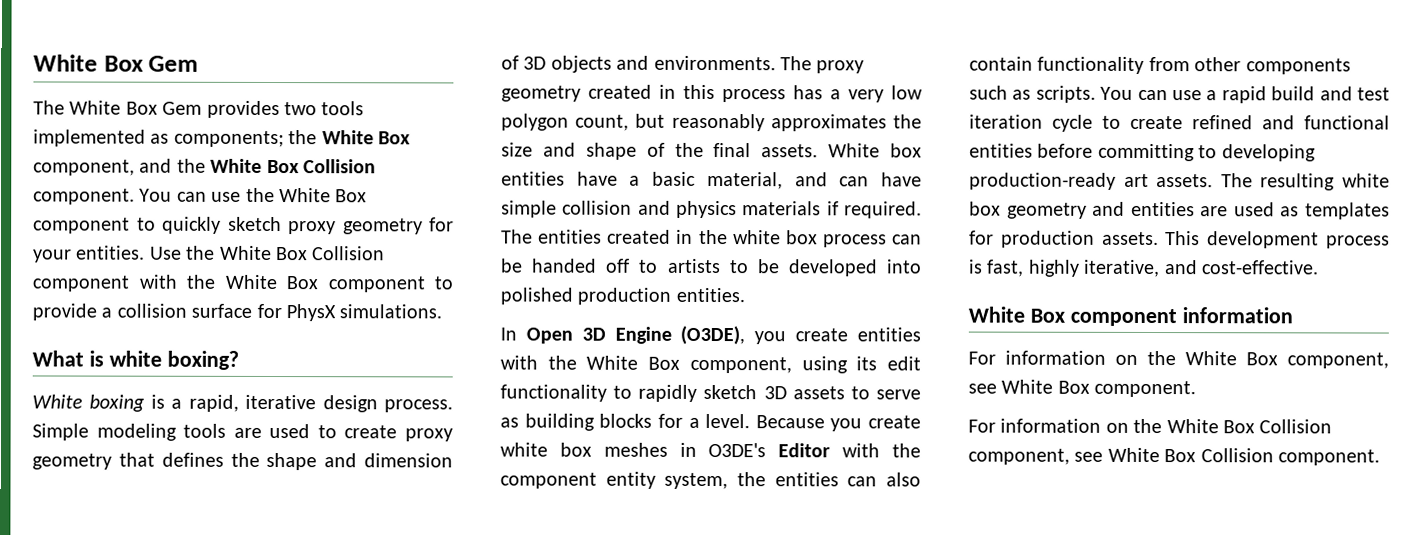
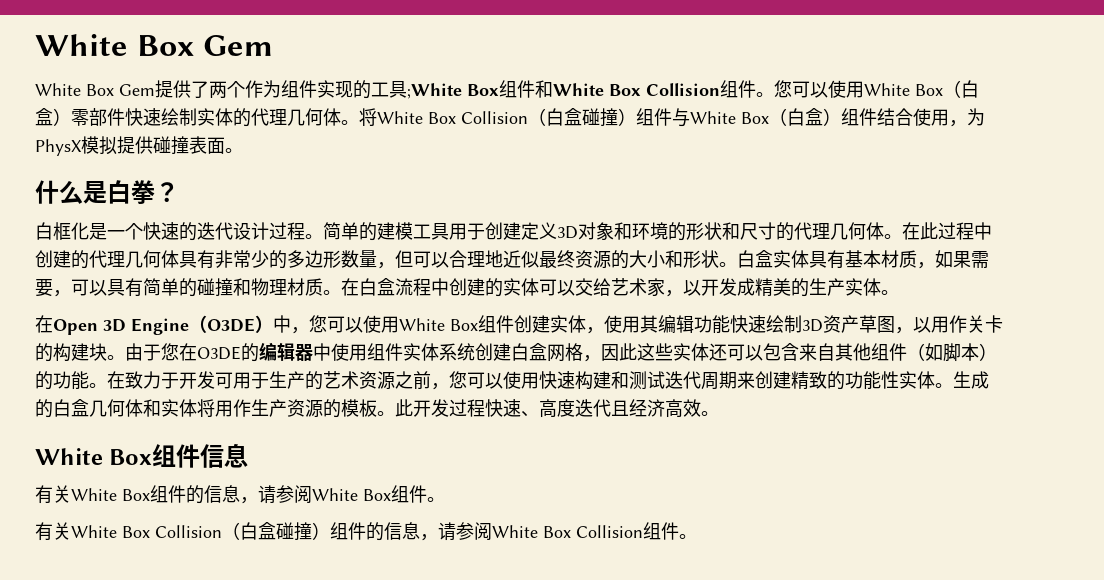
[33,100,365,119] [33,129,411,148] [33,158,376,176] [33,187,368,205] [33,216,454,235] [33,245,386,263] [32,274,453,293] [32,303,443,322] [32,350,239,370] [32,394,453,413] [32,423,453,442] [32,452,453,471] [501,55,865,74] [501,84,923,103] [501,113,922,132] [501,142,922,160] [501,171,922,190] [501,200,922,219] [501,229,922,248] [500,258,922,277] [500,287,745,305] [500,325,921,346] [500,355,921,374] [500,384,922,402] [500,413,921,432] [500,442,921,458] [500,471,922,490] [969,56,1351,75] [969,85,1390,104] [969,114,1390,132] [969,143,1316,162] [969,172,1390,191] [969,201,1390,220] [969,230,1390,249] [968,259,1319,278] [968,306,1293,327] [968,350,1389,369] [968,379,1197,398] [968,418,1333,434] [968,447,1380,466] The White Box Gem provides two tools implemented as components; the White Box component, and the White Box Collision component. You can use the White Box component to quickly sketch proxy geometry for your entities. Use the White Box Collision component with the White Box component to provide a collision surface for PhysX simulations. // What is white boxing? // White boxing is a rapid, iterative design process. Simple modeling tools are used to create proxy geometry that defines the shape and dimension of 3D objects and environments. The proxy geometry created in this process has a very low polygon count, but reasonably approximates the size and shape of the final assets. White box entities have a basic material, and can have simple collision and physics materials if required. The entities created in the white box process can be handed off to artists to be developed into polished production entities. // In Open 3D Engine (O3DE), you create entities with the White Box component, using its edit functionality to rapidly sketch 3D assets to serve as building blocks for a level. Because you create white box meshes in O3DE's Editor with the component entity system, the entities can also contain functionality from other components such as scripts. You can use a rapid build and test iteration cycle to create refined and functional entities before committing to developing production-ready art assets. The resulting white box geometry and entities are used as templates for production assets. This development process is fast, highly iterative, and cost-effective. // White Box component information // For information on the White Box component, see White Box component. // For information on the White Box Collision component, see White Box Collision component. -> [35,80,979,99] [35,108,985,127] [35,136,243,156] [35,180,179,204] [35,222,992,241] [35,250,989,269] [35,278,899,297] [35,315,1003,335] [35,342,997,362] [35,371,989,390] [35,399,719,418] [35,443,249,468] [35,485,445,504] [35,522,697,541] White Box Gem提供了两个作为组件实现的工具;White Box组件和White Box Collision组件。您可以使用White Box（白盒）零部件快速绘制实体的代理几何体。将White Box Collision（白盒碰撞）组件与White Box（白盒）组件结合使用，为PhysX模拟提供碰撞表面。 // 什么是白拳？ // 白框化是一个快速的迭代设计过程。简单的建模工具用于创建定义3D对象和环境的形状和尺寸的代理几何体。在此过程中创建的代理几何体具有非常少的多边形数量，但可以合理地近似最终资源的大小和形状。白盒实体具有基本材质，如果需要，可以具有简单的碰撞和物理材质。在白盒流程中创建的实体可以交给艺术家，以开发成精美的生产实体。 // 在Open 3D Engine（O3DE）中，您可以使用White Box组件创建实体，使用其编辑功能快速绘制3D资产草图，以用作关卡的构建块。由于您在O3DE的编辑器中使用组件实体系统创建白盒网格，因此这些实体还可以包含来自其他组件（如脚本）的功能。在致力于开发可用于生产的艺术资源之前，您可以使用快速构建和测试迭代周期来创建精致的功能性实体。生成的白盒几何体和实体将用作生产资源的模板。此开发过程快速、高度迭代且经济高效。 // White Box组件信息 // 有关White Box组件的信息，请参阅White Box组件。 // 有关White Box Collision（白盒碰撞）组件的信息，请参阅White Box Collision组件。

